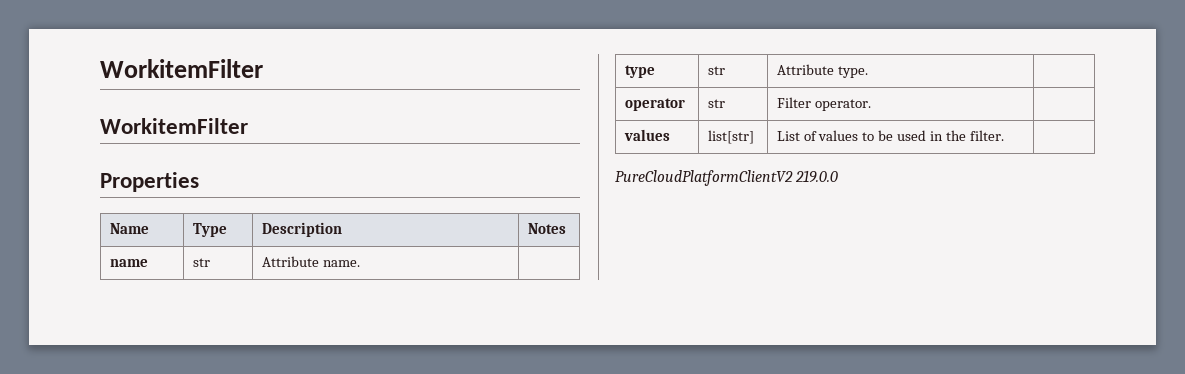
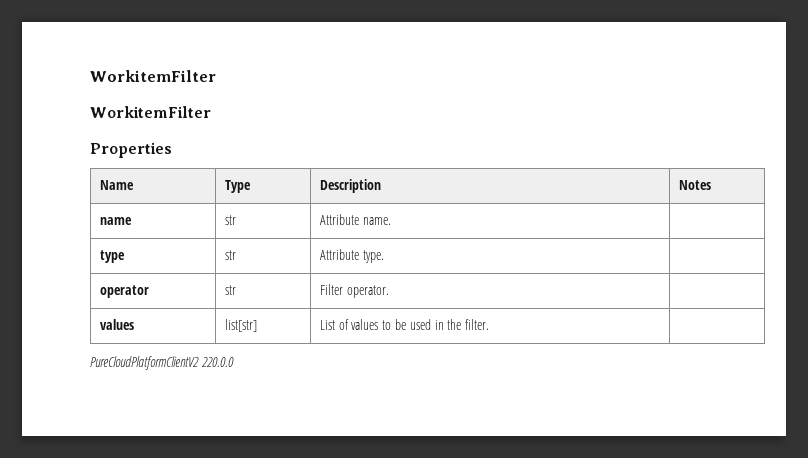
[795,170,839,183] 219.0.0 -> [200,357,234,367] 220.0.0

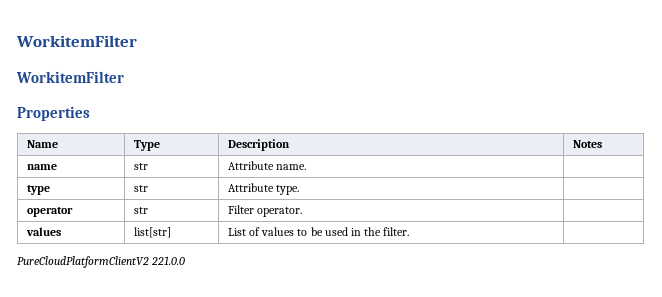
[200,357,234,367] 220.0.0 -> [151,256,186,265] 221.0.0

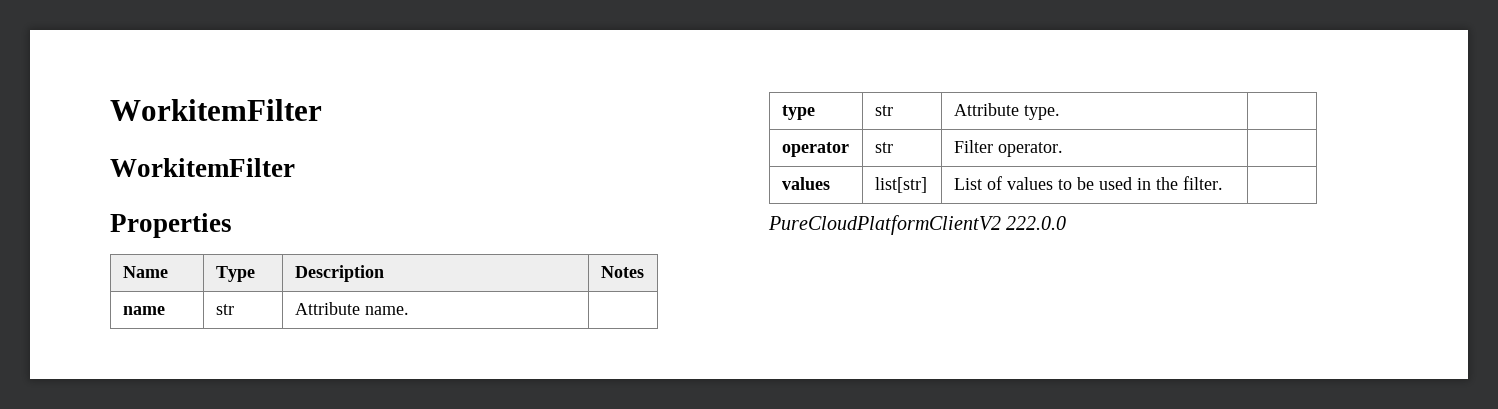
[151,256,186,265] 221.0.0 -> [1006,216,1067,230] 222.0.0

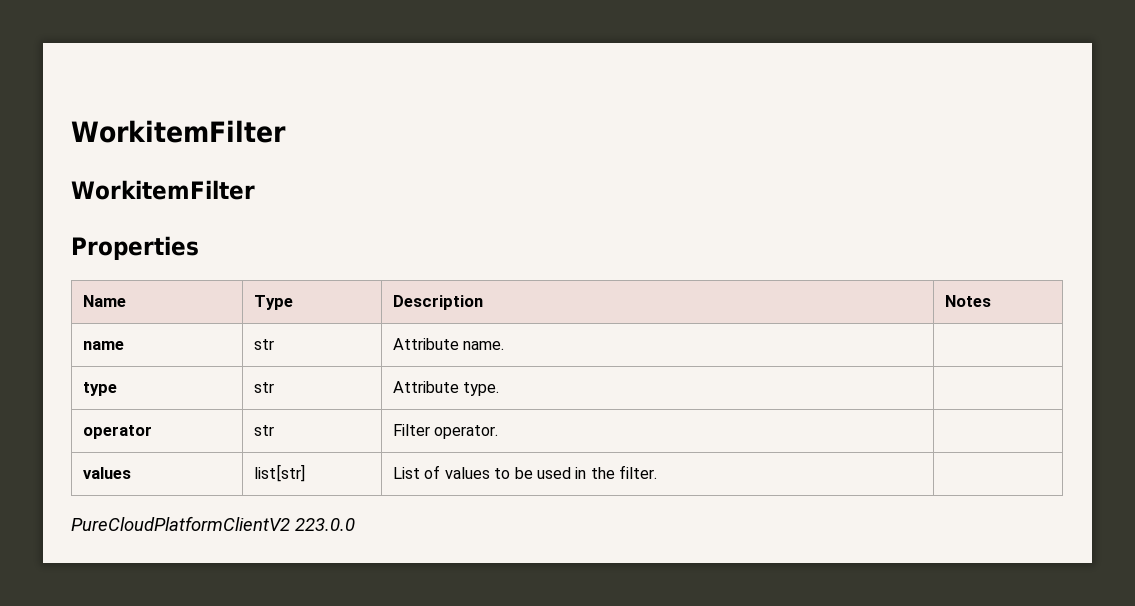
[1006,216,1067,230] 222.0.0 -> [295,518,355,531] 223.0.0

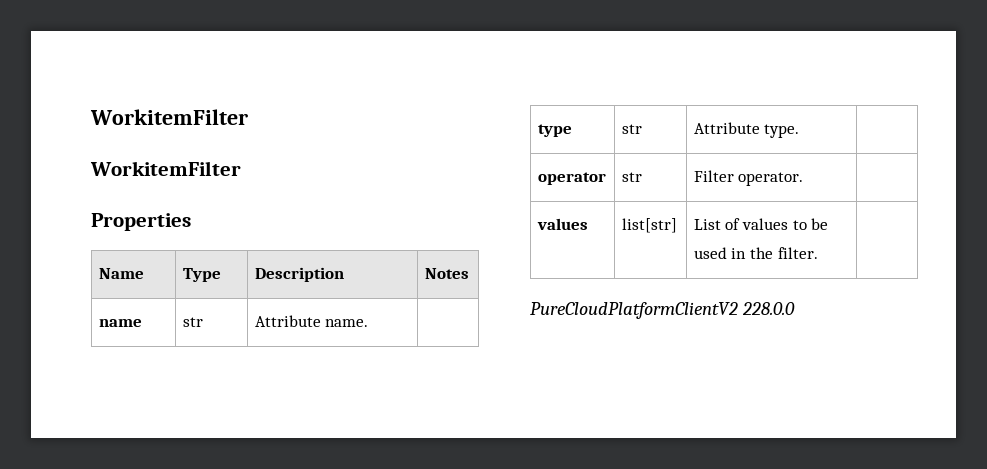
[295,518,355,531] 223.0.0 -> [742,302,796,315] 228.0.0

